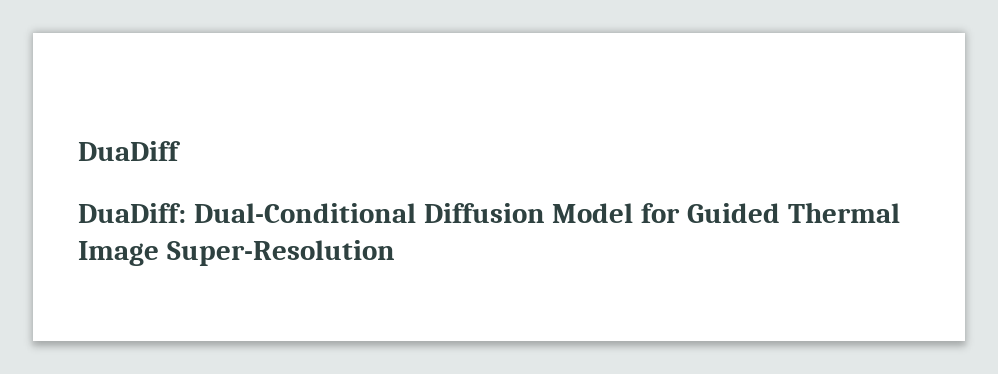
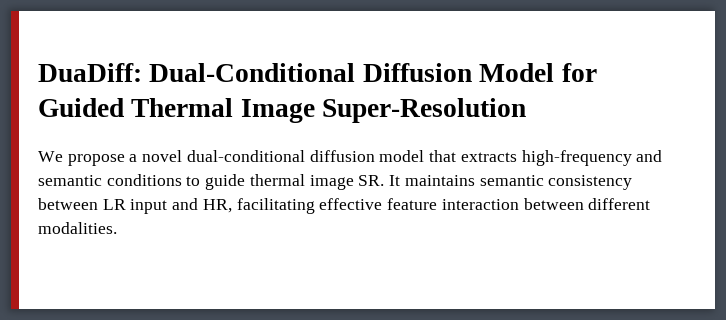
[78,141,180,161] DuaDiff // -> (38, 72) none
(395, 253) none -> [38,150,663,166] [38,174,633,190] [38,198,651,214] [38,222,117,234] // We propose a novel dual-conditional diffusion model that extracts high-frequency and semantic conditions to guide thermal image SR. It maintains semantic consistency between LR input and HR, facilitating effective feature interaction between different modalities.

